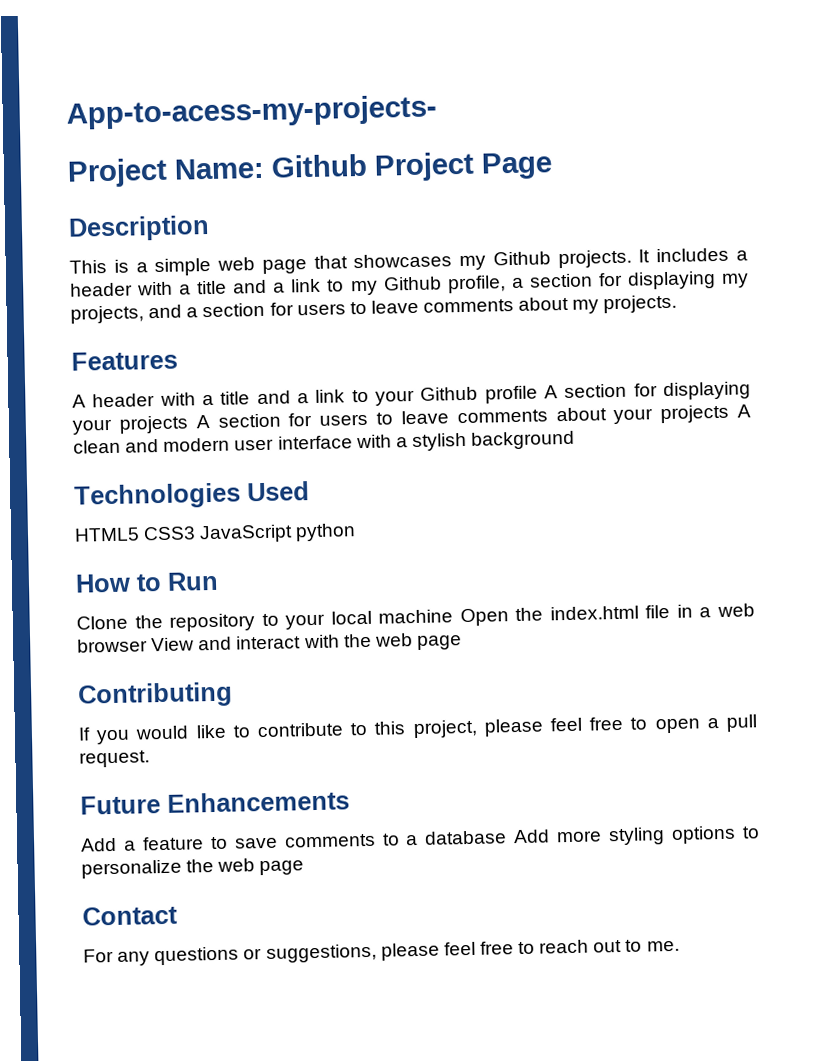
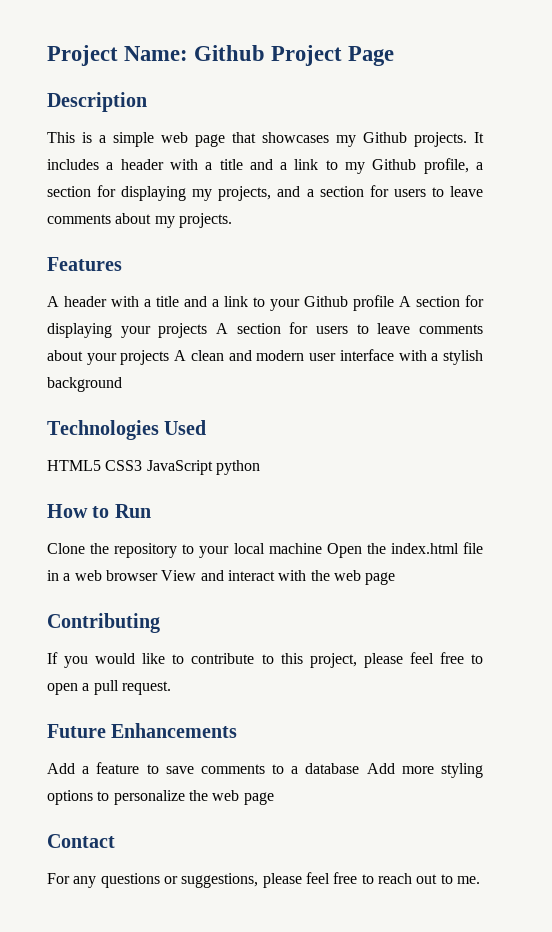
[66,94,437,130] App-to-acess-my-projects- // -> (47, 55) none

